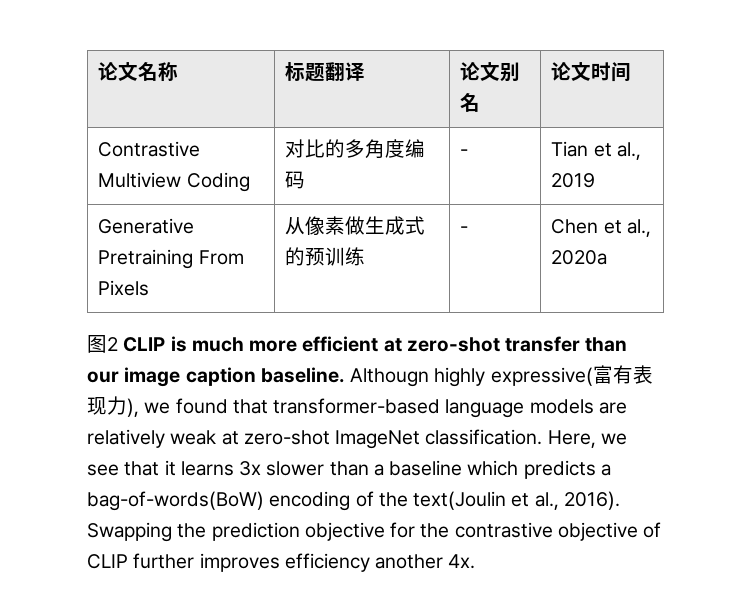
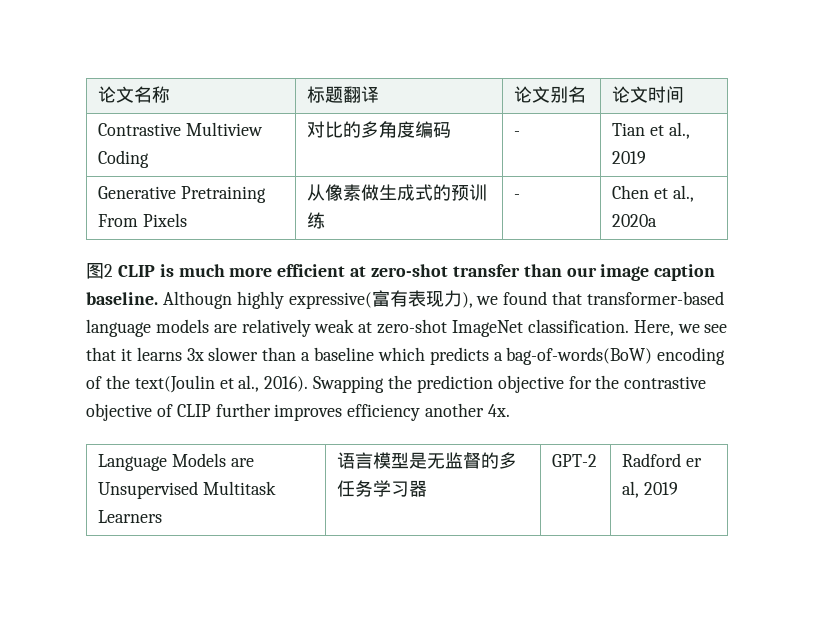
(476, 561) none -> [98,453,254,471] [98,481,276,499] [98,510,163,523] [337,452,518,469] [337,480,428,497] [552,454,598,467] [622,453,702,467] [622,481,678,498] // Language Models are Unsupervised Multitask Learners | 语言模型是无监督的多任务学习器 | GPT-2 | Radford er al, 2019

